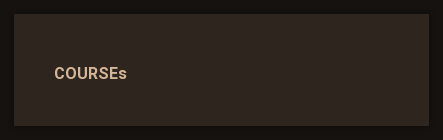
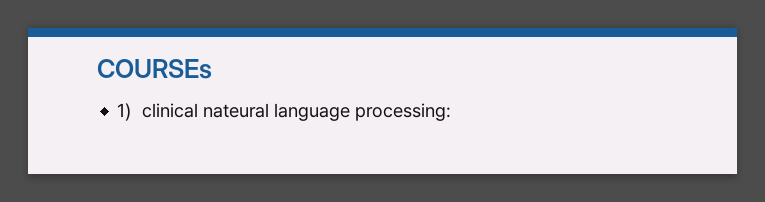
(127, 73) none -> [117,103,451,121] // 1) clinical nateural language processing:

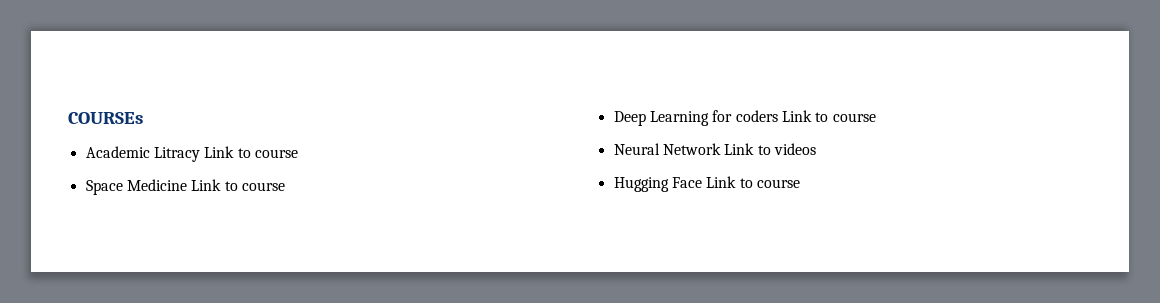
[117,103,451,121] 1) clinical nateural language processing: -> [85,146,298,162] [85,179,285,195] [613,110,876,126] [613,143,816,155] [613,176,800,192] Academic Litracy Link to course // Space Medicine Link to course // Deep Learning for coders Link to course // Neural Network Link to videos // Hugging Face Link to course

